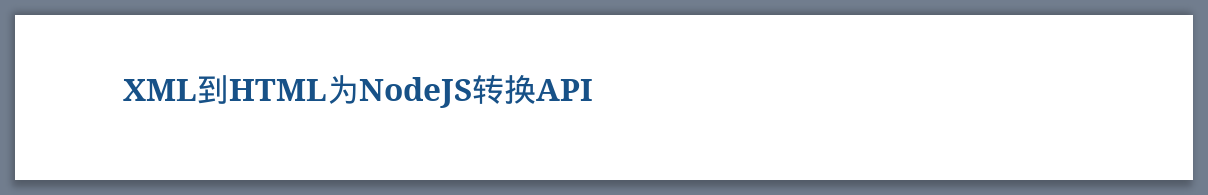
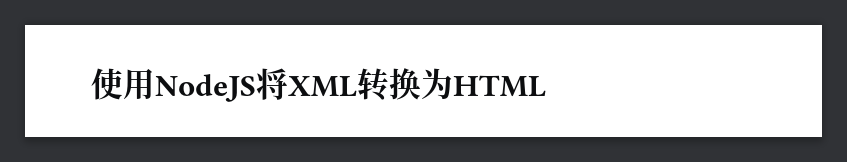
[123,75,593,108] XML到HTML为NodeJS转换API -> [91,68,546,102] 使用NodeJS将XML转换为HTML

